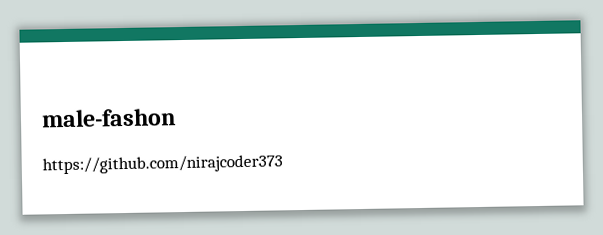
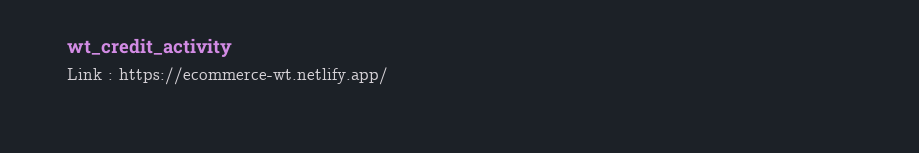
[41,108,177,128] [42,154,283,175] male-fashon // https://github.com/nirajcoder373 -> [67,38,232,57] [67,67,388,85] wt_credit_activity // Link : https://ecommerce-wt.netlify.app/

